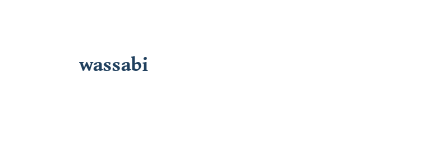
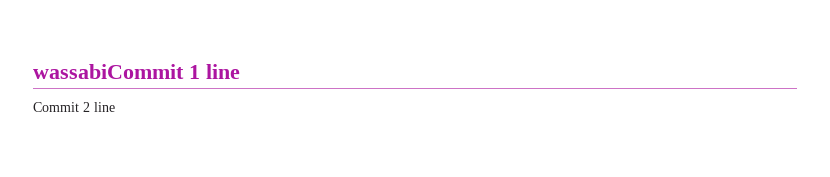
[79,56,148,71] wassabi -> [33,64,240,79] [33,102,115,112] wassabiCommit 1 line // Commit 2 line

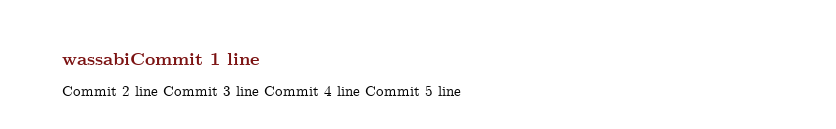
(115, 107) none -> [163,85,461,96] Commit 3 line Commit 4 line Commit 5 line

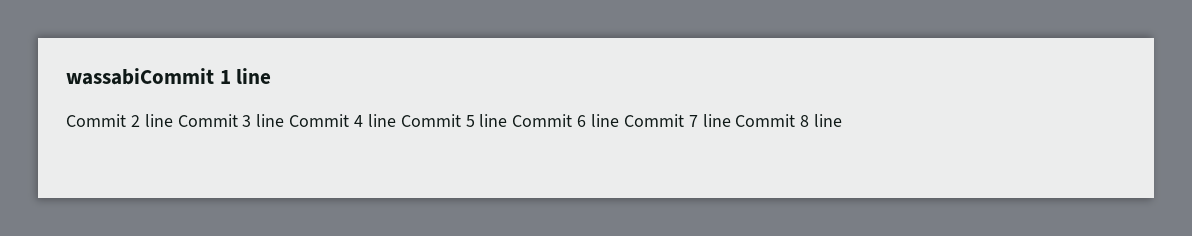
(461, 91) none -> [512,114,843,127] Commit 6 line Commit 7 line Commit 8 line

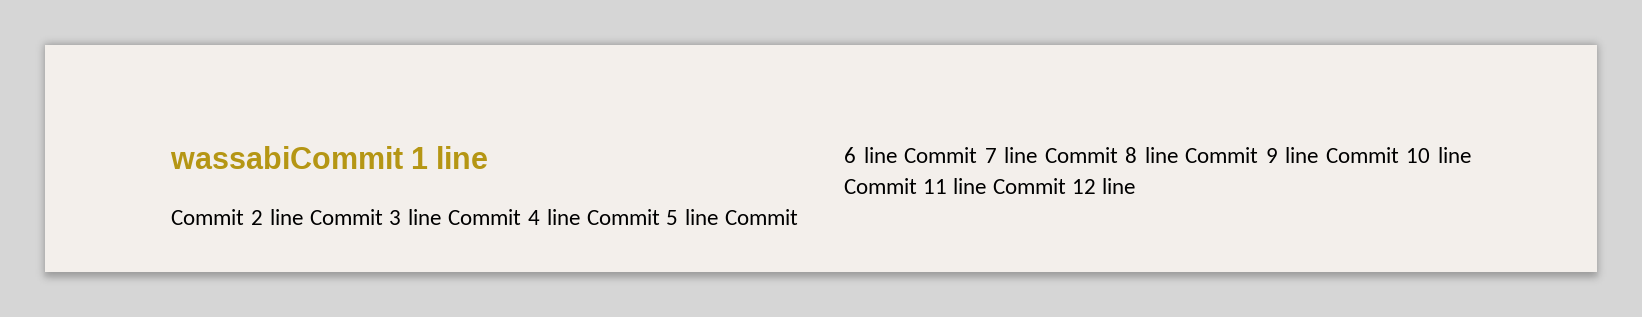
(843, 120) none -> [1185,147,1471,163] [844,178,1136,194] Commit 9 line Commit 10 line Commit 11 line Commit 12 line

